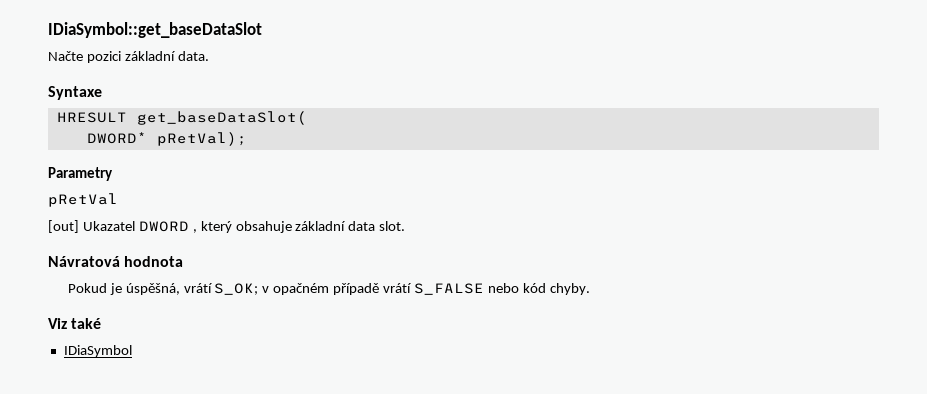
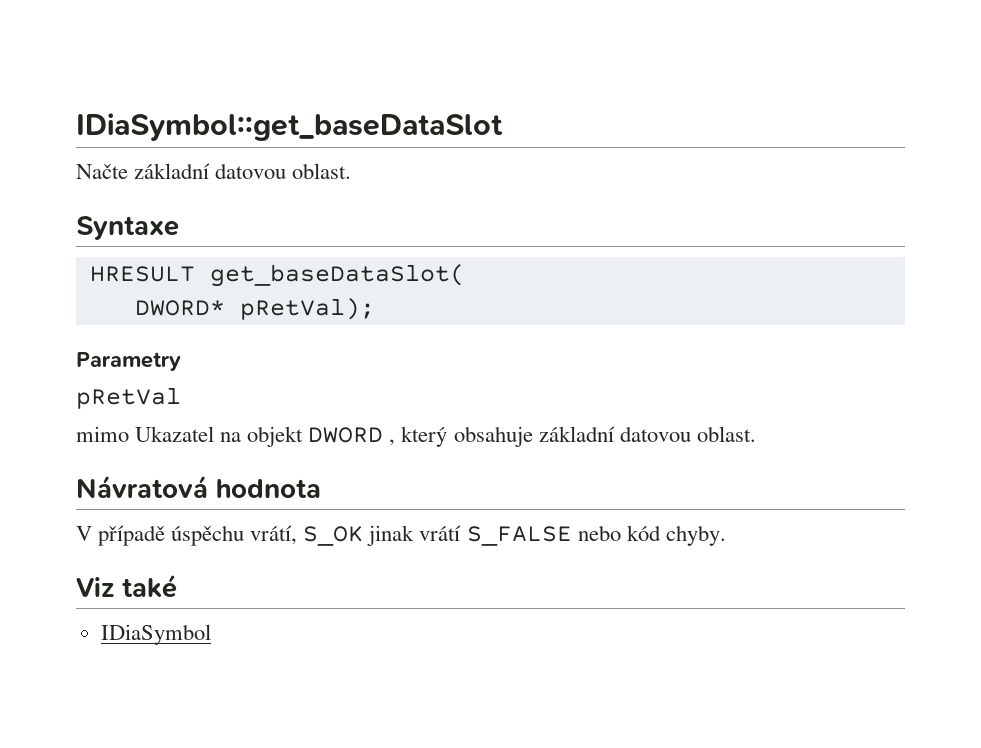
[86,51,209,63] pozici základní data. -> [134,163,352,179] základní datovou oblast.
[48,220,135,233] [out] Ukazatel -> [76,426,304,447] mimo Ukazatel na objekt
[348,221,406,231] data slot. -> [619,426,756,442] datovou oblast.
[67,283,380,295] Pokud je úspěšná, vrátí S_OK; v opačném případě -> [76,525,415,546] V případě úspěchu vrátí, S_OK jinak

